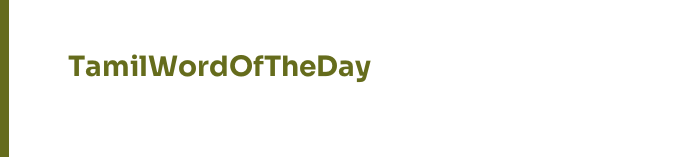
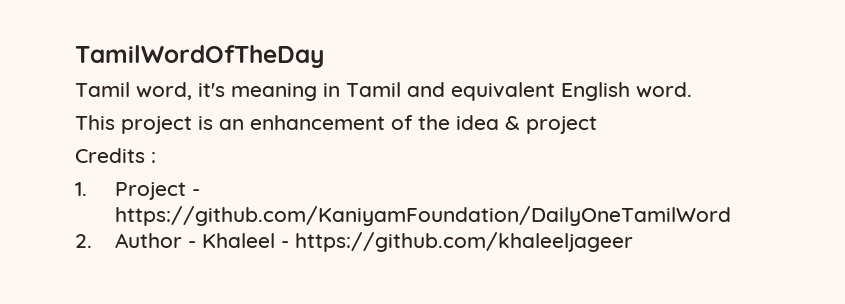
(371, 68) none -> [75,82,692,101] [75,115,597,134] [75,148,156,163] [75,182,200,200] [114,206,731,226] [75,232,633,252] // Tamil word, it's meaning in Tamil and equivalent English word. // This project is an enhancement of the idea & project // Credits : // 1. Project - https://github.com/KaniyamFoundation/DailyOneTamilWord // 2. Author - Khaleel - https://github.com/khaleeljageer

